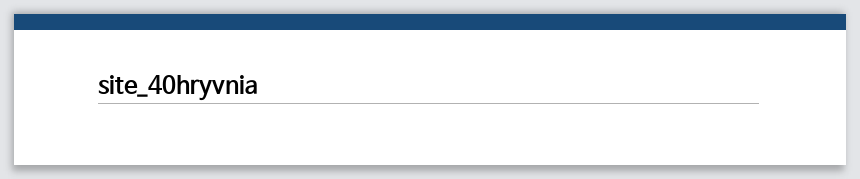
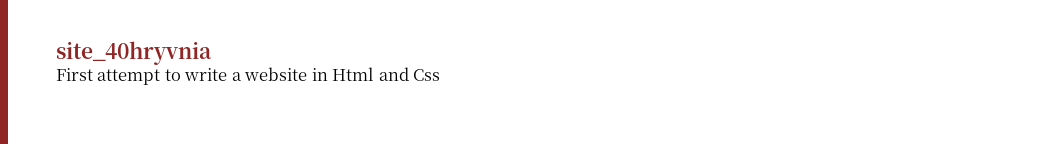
(258, 88) none -> [56,67,441,85] // First attempt to write a website in Html and Css

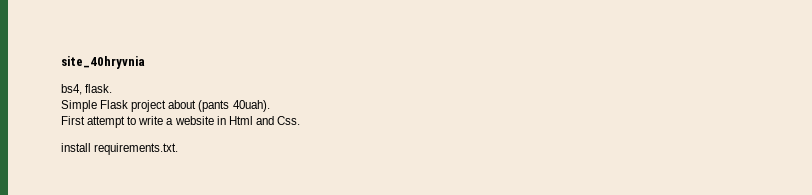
(212, 53) none -> [61,84,113,95] [61,100,270,112] // bs4, flask. // Simple Flask project about (pants 40uah).
[413,69,441,81] Css -> [276,116,300,125] [61,143,179,155] Css. // install requirements.txt.

